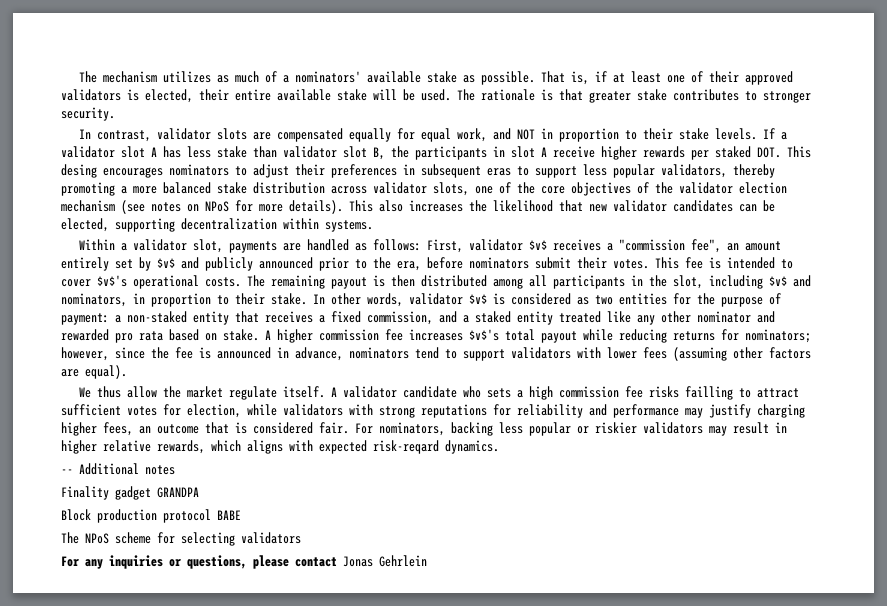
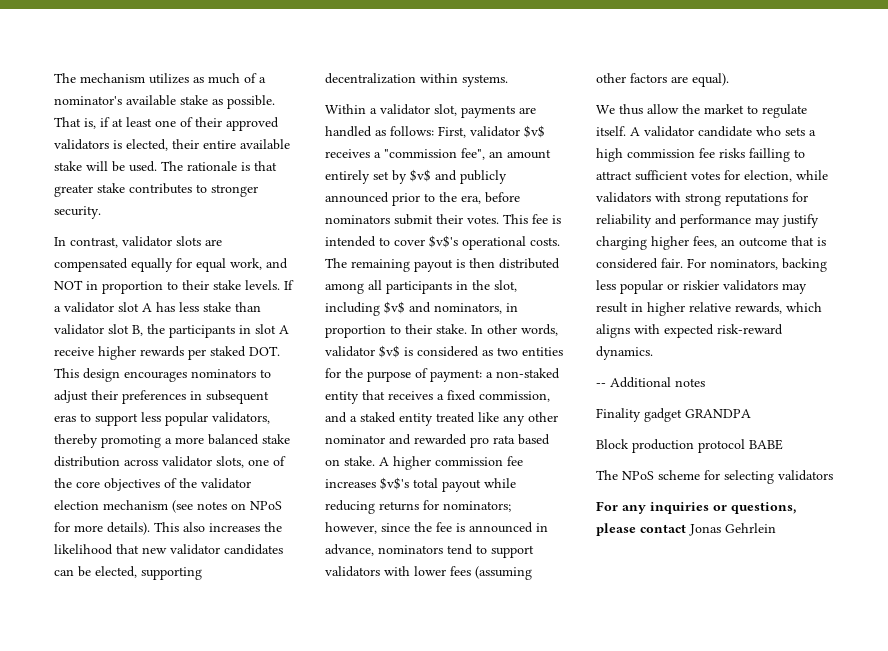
[294,71,361,83] nominators' -> [54,96,122,105] nominator's
[61,164,97,178] desing -> [83,368,120,382] design
(223, 392) none -> [747,105,758,114] to
[373,440,439,454] risk-reqard -> [717,324,783,335] risk-reward

